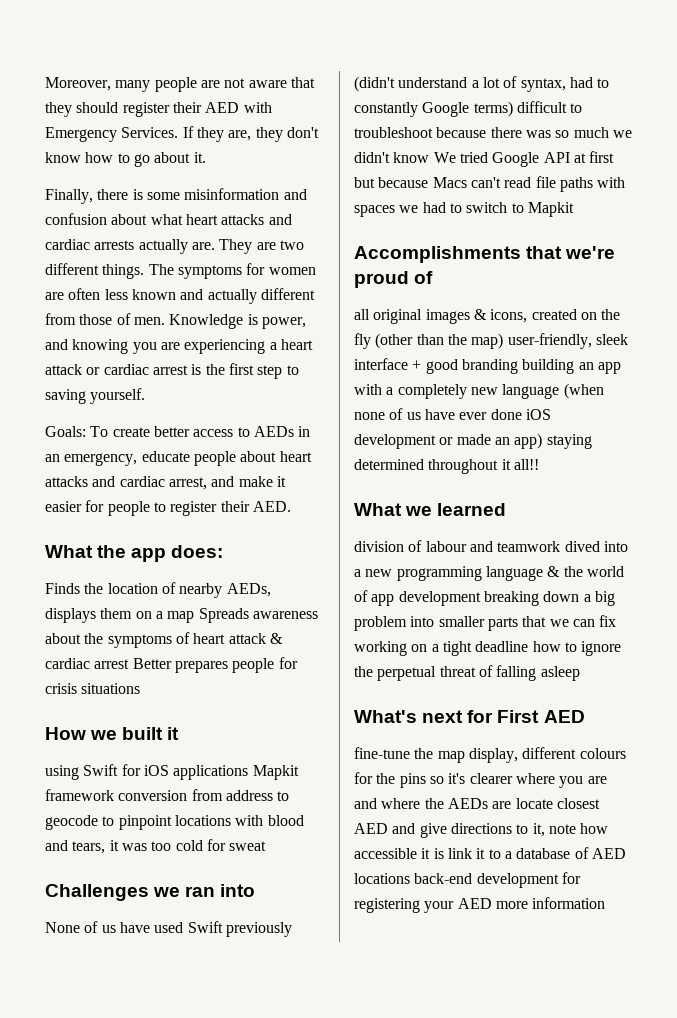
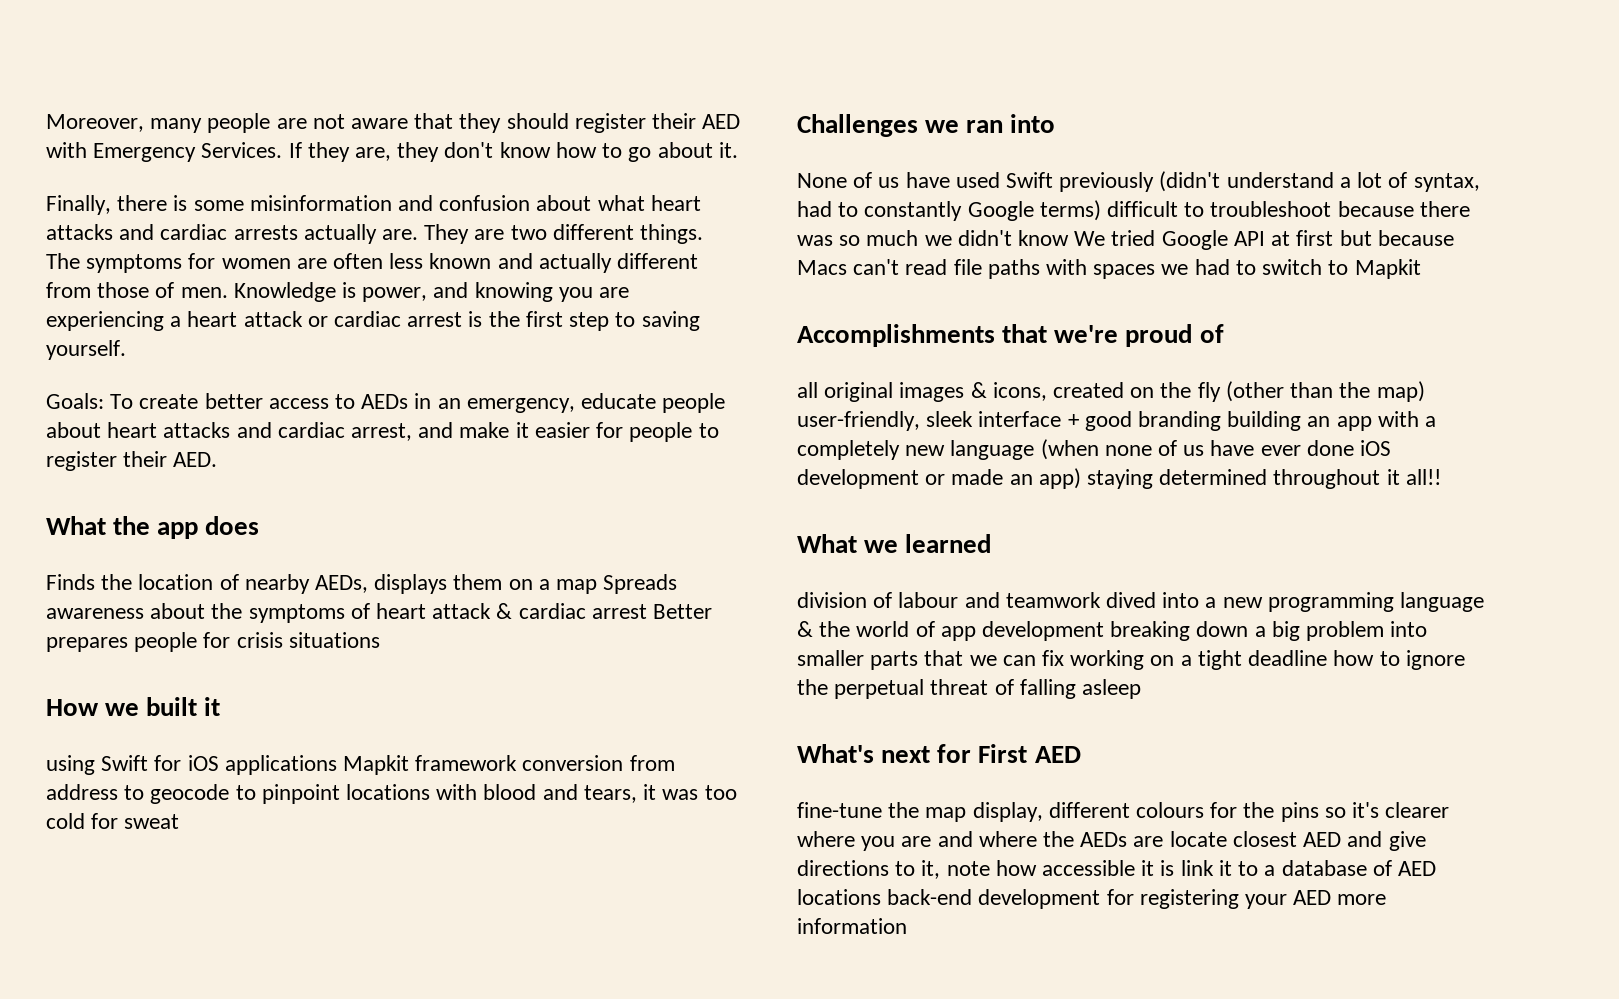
[171,545,224,558] does: -> [205,516,260,535] does

